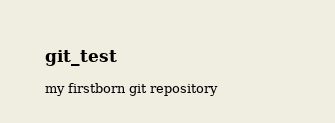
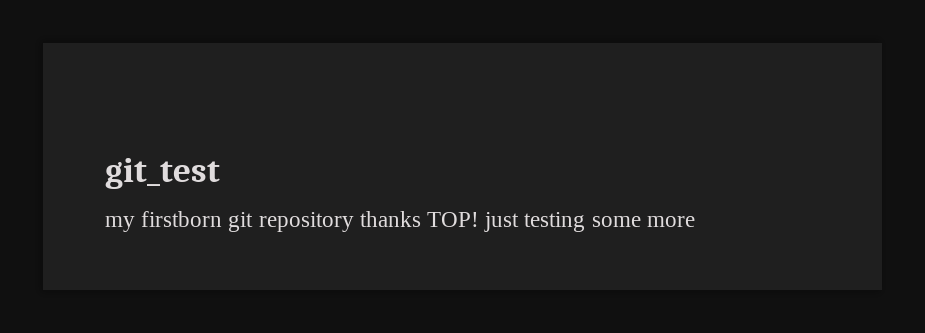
(218, 90) none -> [359,211,695,232] thanks TOP! just testing some more

